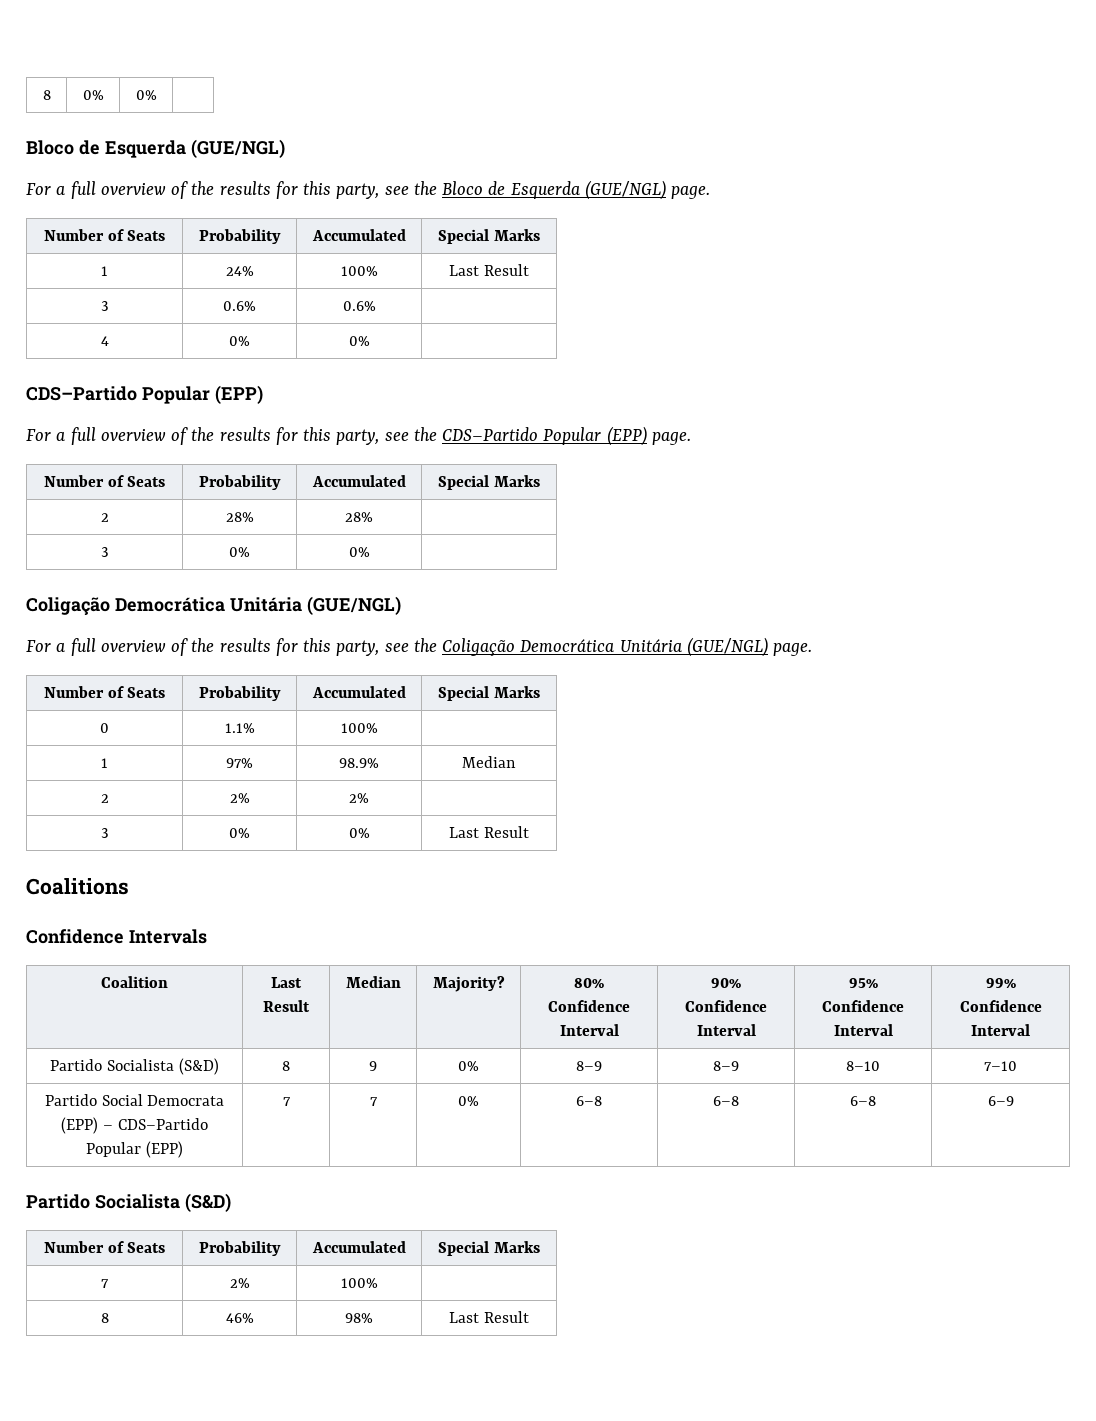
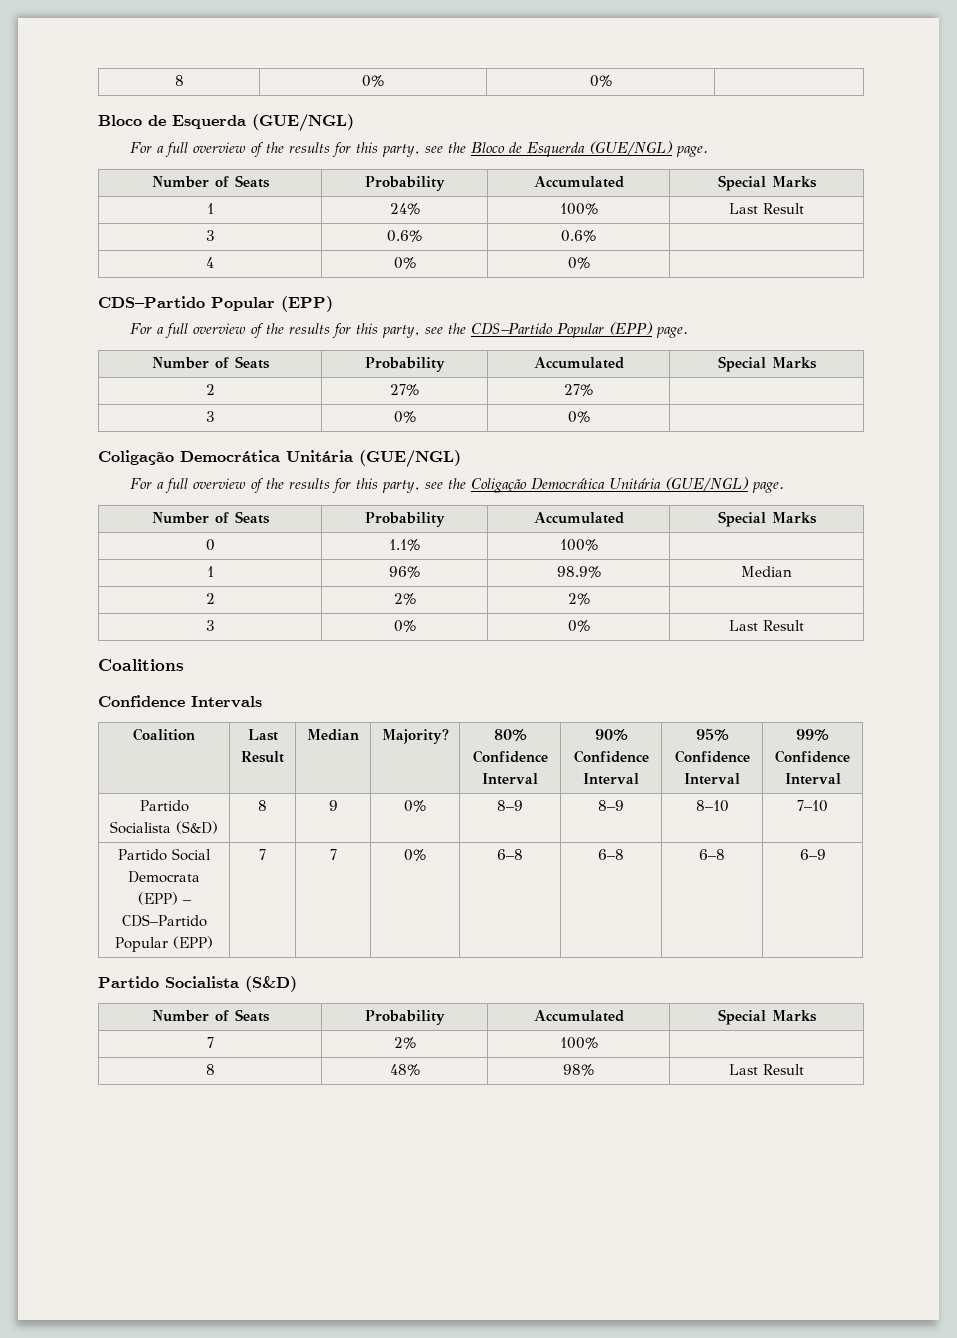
[225,512,254,522] [345,512,374,522] 28% | 28% -> [389,384,419,396] [564,384,593,396] 27% | 27%
[226,758,253,768] 97% -> [388,566,420,578] 96%
[225,1313,254,1323] 46% -> [389,1064,420,1076] 48%

